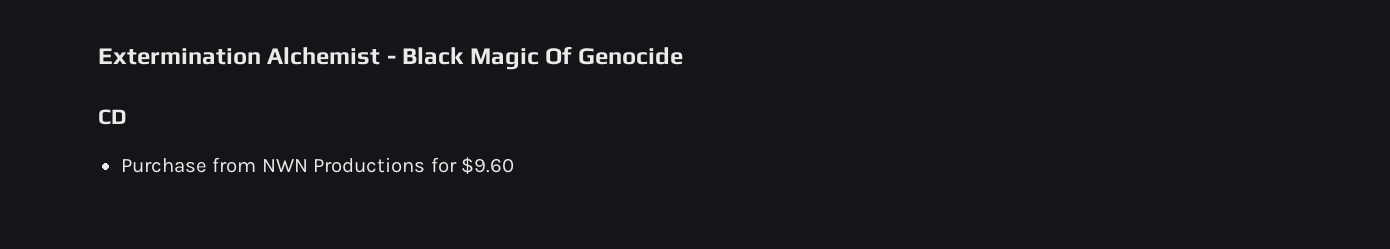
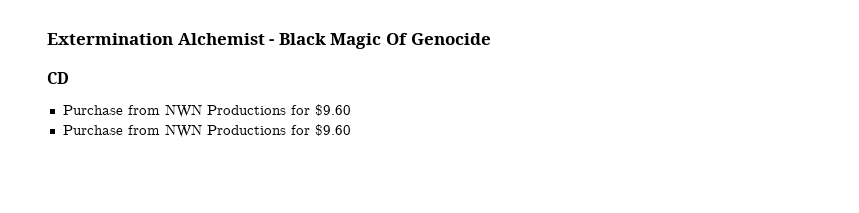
(515, 165) none -> [62,124,351,138] // Purchase from NWN Productions for $9.60

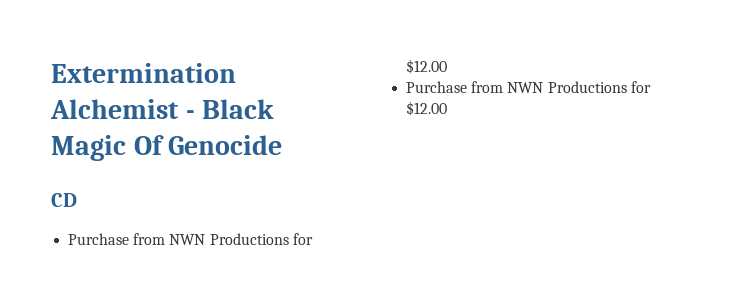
[314,104,351,116] [62,124,351,138] $9.60 // Purchase from NWN Productions for $9.60 -> [406,59,448,74] [406,81,651,93] [406,101,448,116] $12.00 // Purchase from NWN Productions for $12.00

